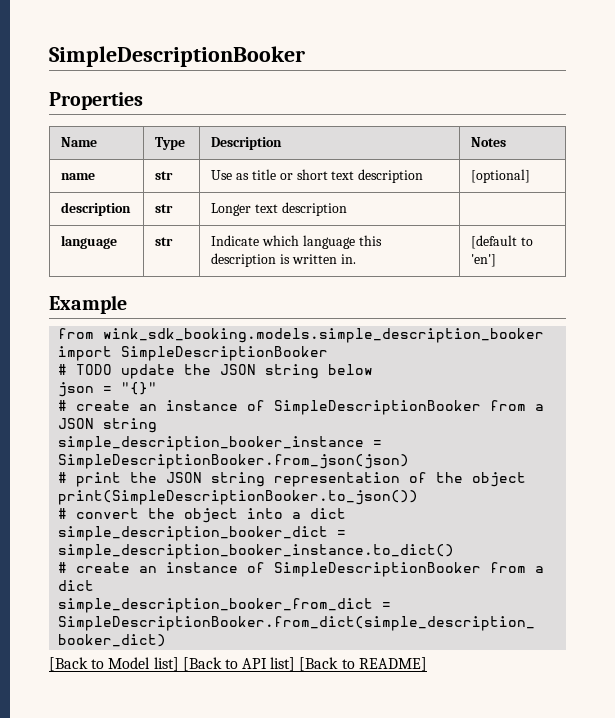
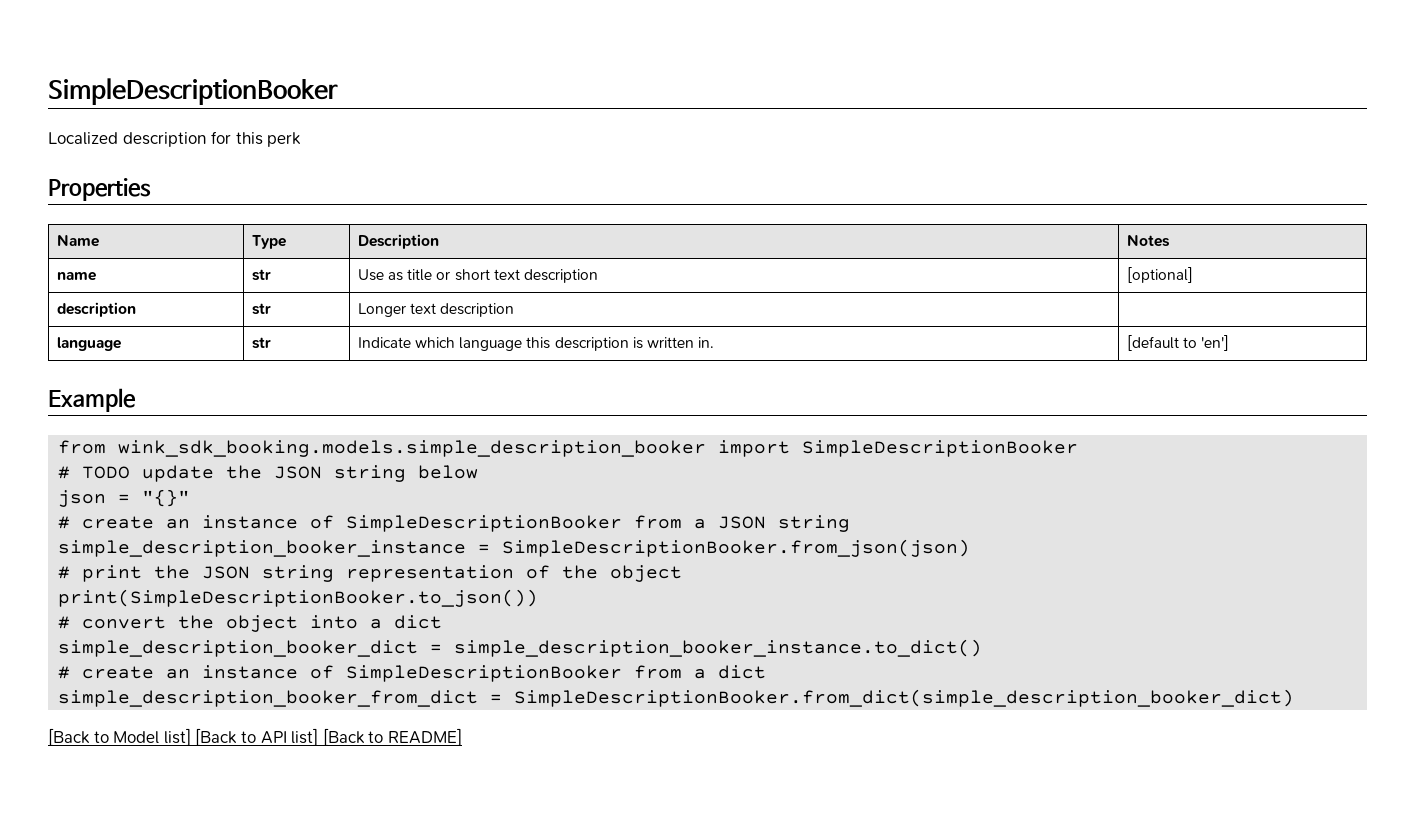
[49,46,305,67] SimpleDescriptionBooker -> [48,78,338,105] [48,131,302,147] SimpleDescriptionBooker // Localized description for this perk

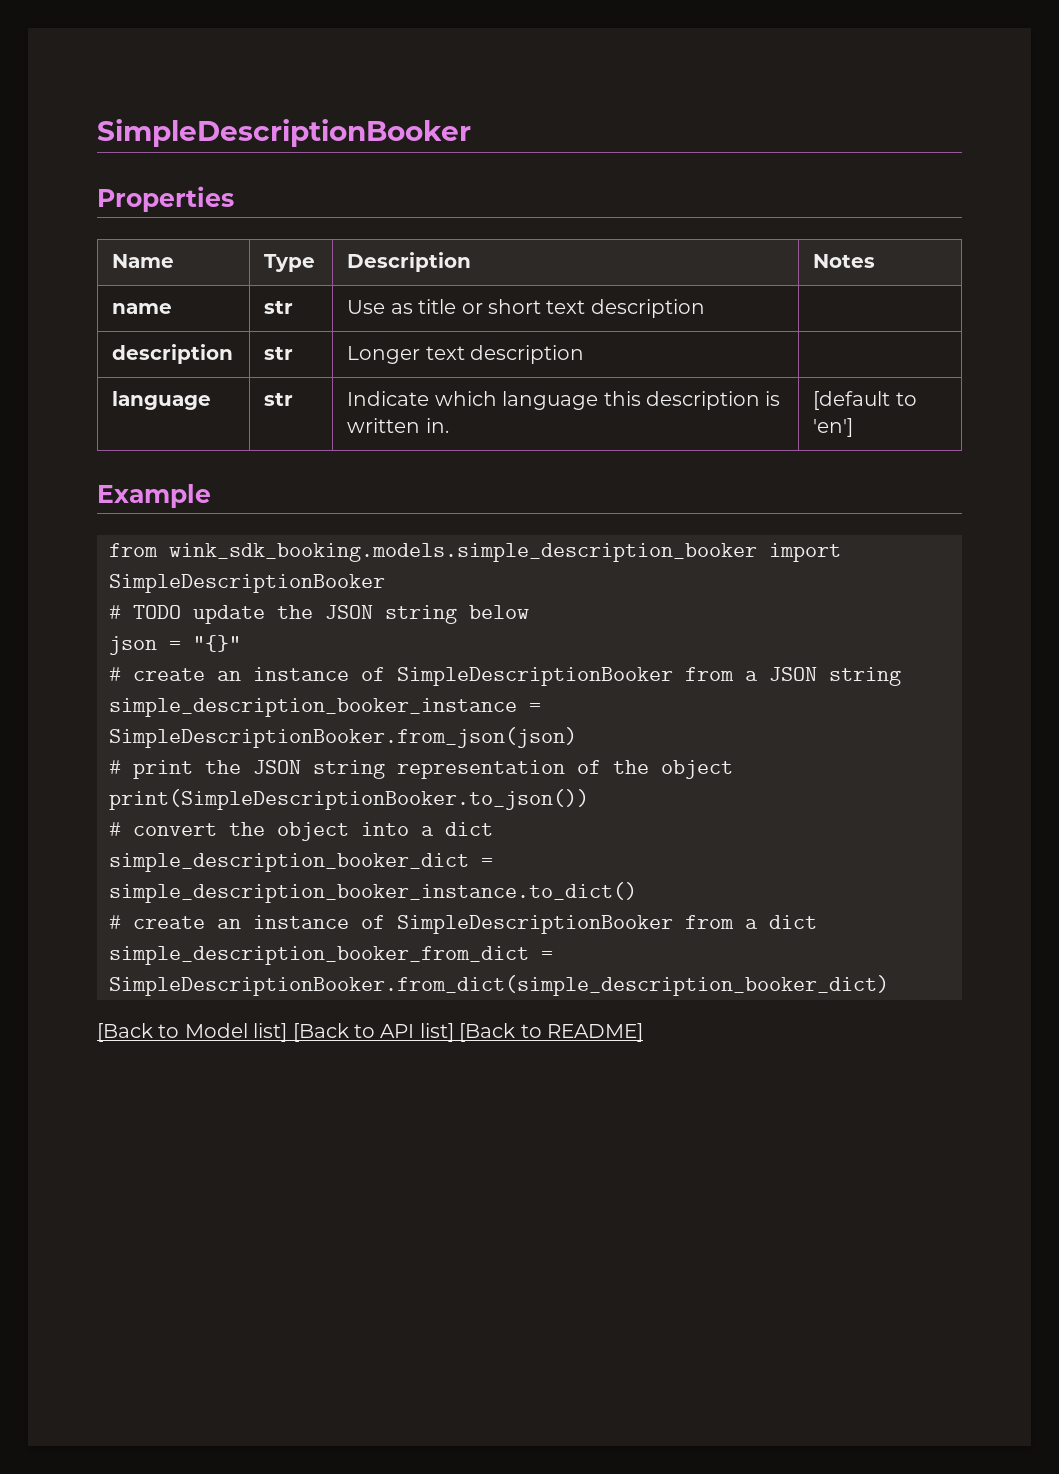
[48,78,338,105] [48,131,302,147] SimpleDescriptionBooker // Localized description for this perk -> [97,119,471,147] SimpleDescriptionBooker
[1126,267,1193,283] [optional] -> (705, 308) none

